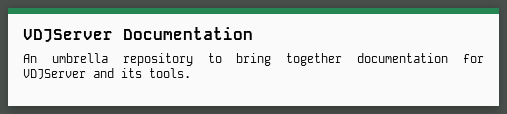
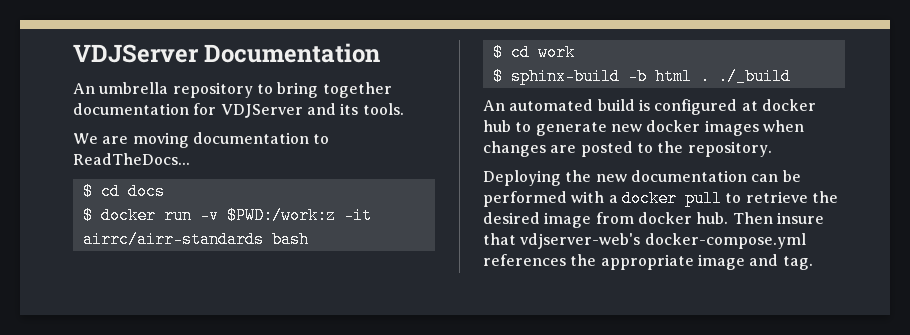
(191, 73) none -> [73,132,330,148] [73,153,190,165] [82,183,165,200] [82,207,372,224] [82,231,309,248] [492,44,575,61] [492,68,791,85] [483,99,816,115] [483,120,804,136] [483,141,772,157] [483,170,801,186] [483,190,838,207] [483,212,824,228] [483,233,806,249] [483,254,813,270] // We are moving documentation to ReadTheDocs... // $ cd docs // $ docker run -v $PWD:/work:z -it airrc/airr-standards bash // $ cd work // $ sphinx-build -b html . ./_build // An automated build is configured at docker hub to generate new docker images when changes are posted to the repository. // Deploying the new documentation can be performed with a docker pull to retrieve the desired image from docker hub. Then insure that vdjserver-web's docker-compose.yml references the appropriate image and tag.

